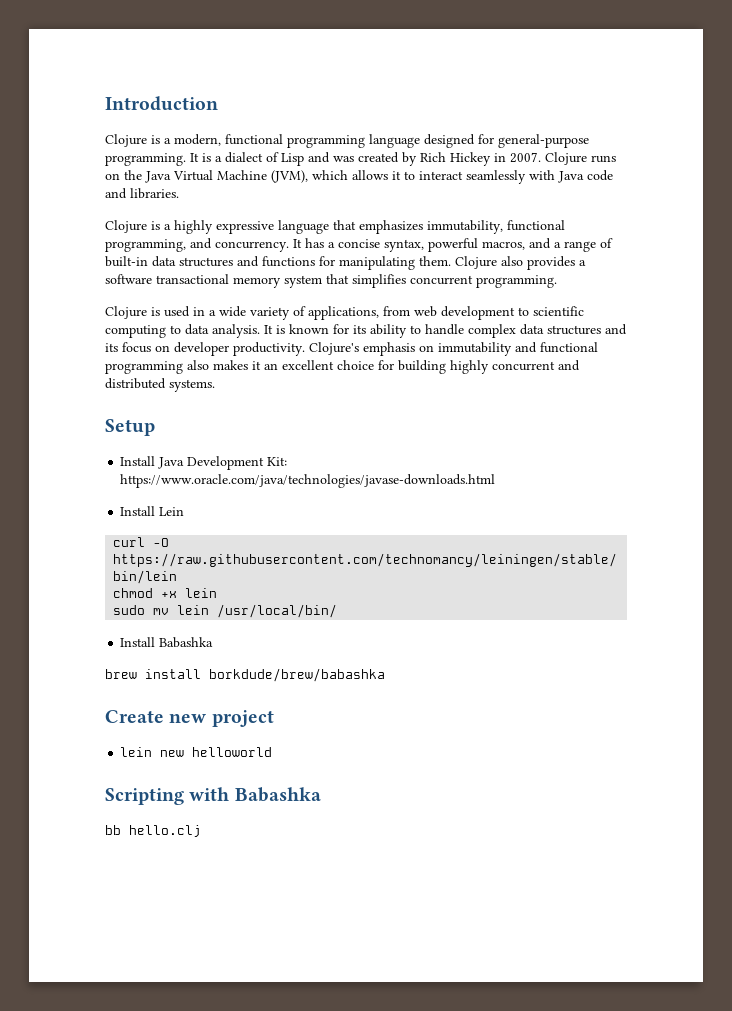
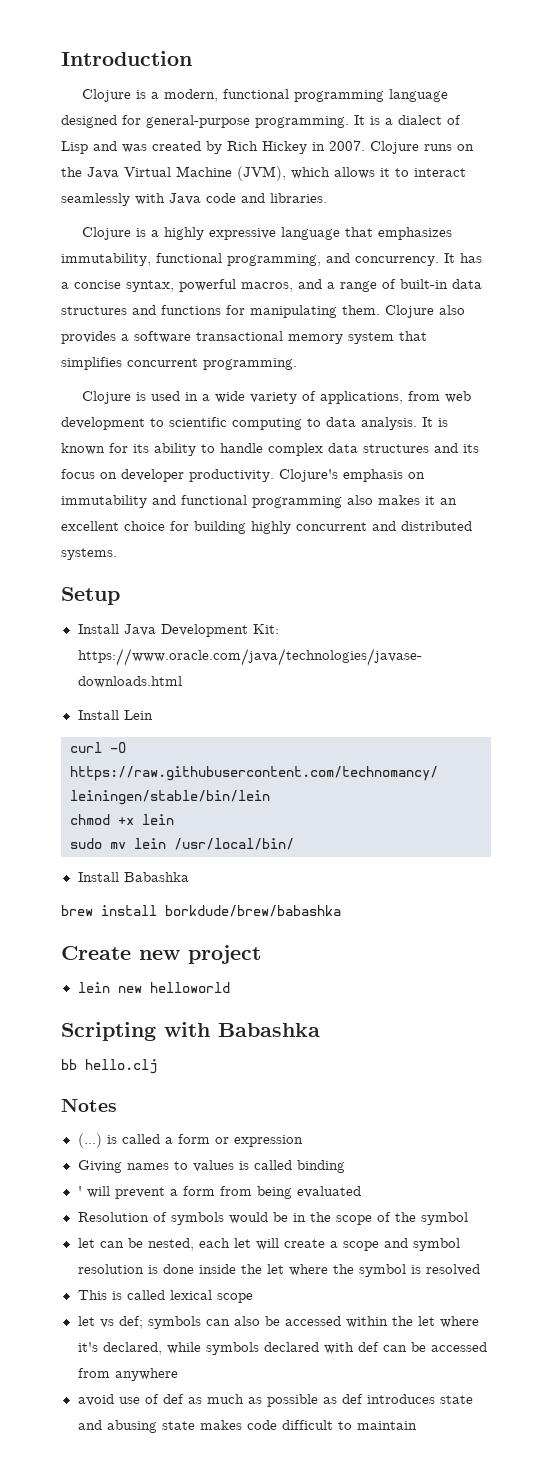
(201, 831) none -> [61,1099,117,1112] [77,1133,303,1148] [77,1160,345,1173] [77,1186,361,1199] [77,1212,468,1225] [77,1238,460,1251] [77,1264,480,1277] [77,1290,253,1303] [77,1316,479,1329] [77,1342,487,1355] [77,1368,178,1381] [77,1394,473,1407] [77,1420,417,1433] // Notes // (...) is called a form or expression // Giving names to values is called binding // ' will prevent a form from being evaluated // Resolution of symbols would be in the scope of the symbol // let can be nested, each let will create a scope and symbol resolution is done inside the let where the symbol is resolved // This is called lexical scope // let vs def; symbols can also be accessed within the let where it's declared, while symbols declared with def can be accessed from anywhere // avoid use of def as much as possible as def introduces state and abusing state makes code difficult to maintain

